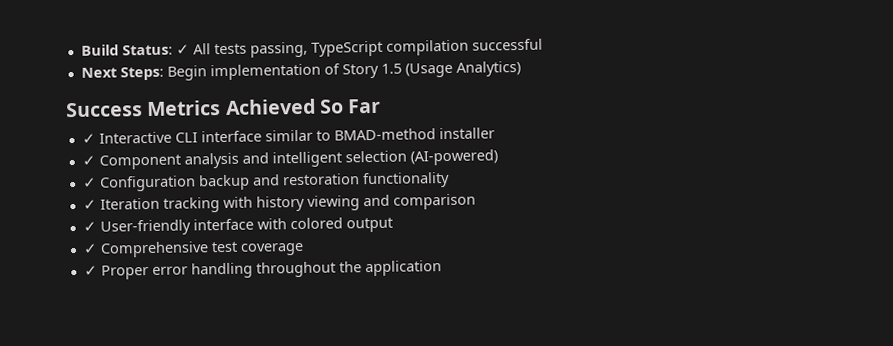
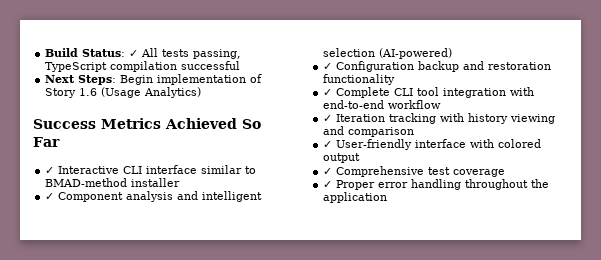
[380,63,402,74] 1.5 -> [79,88,98,96] 1.6
(450, 180) none -> [323,87,535,98] [323,100,442,109] // ✓ Complete CLI tool integration with end-to-end workflow

